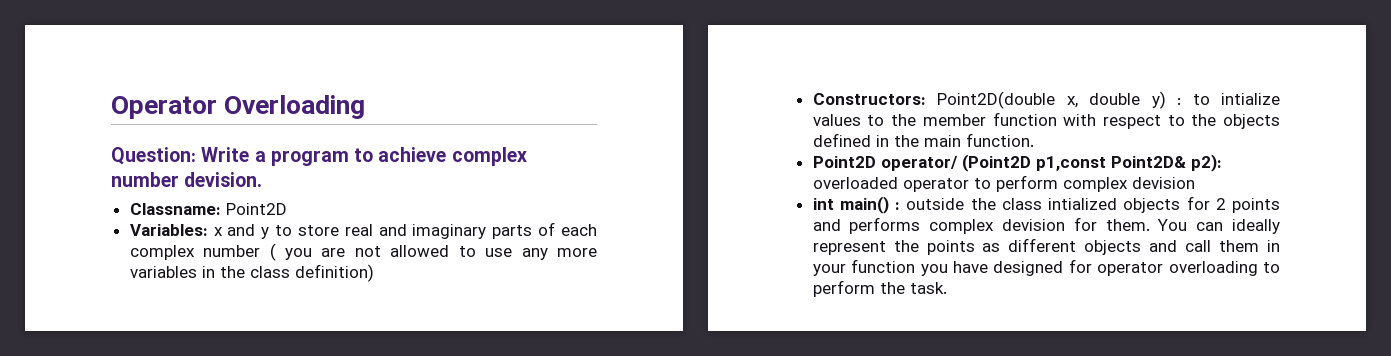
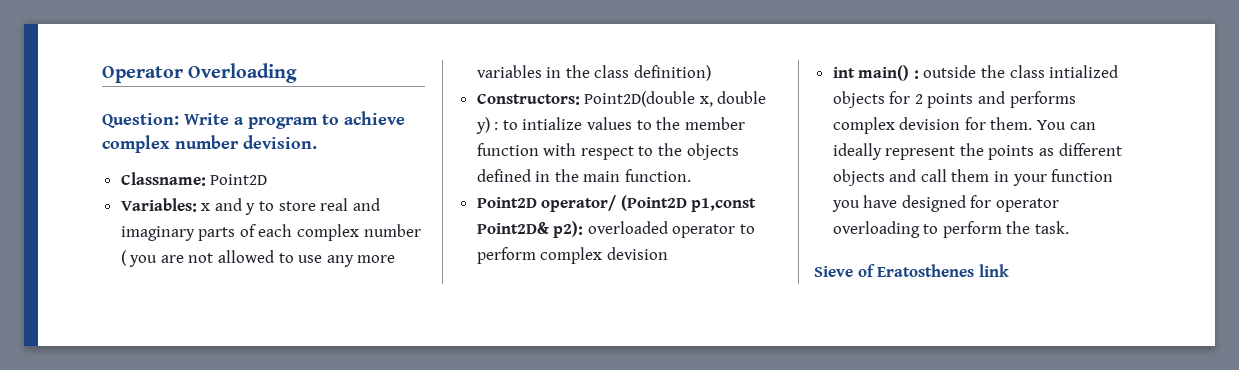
(947, 288) none -> [814,264,1009,277] // Sieve of Eratosthenes link

